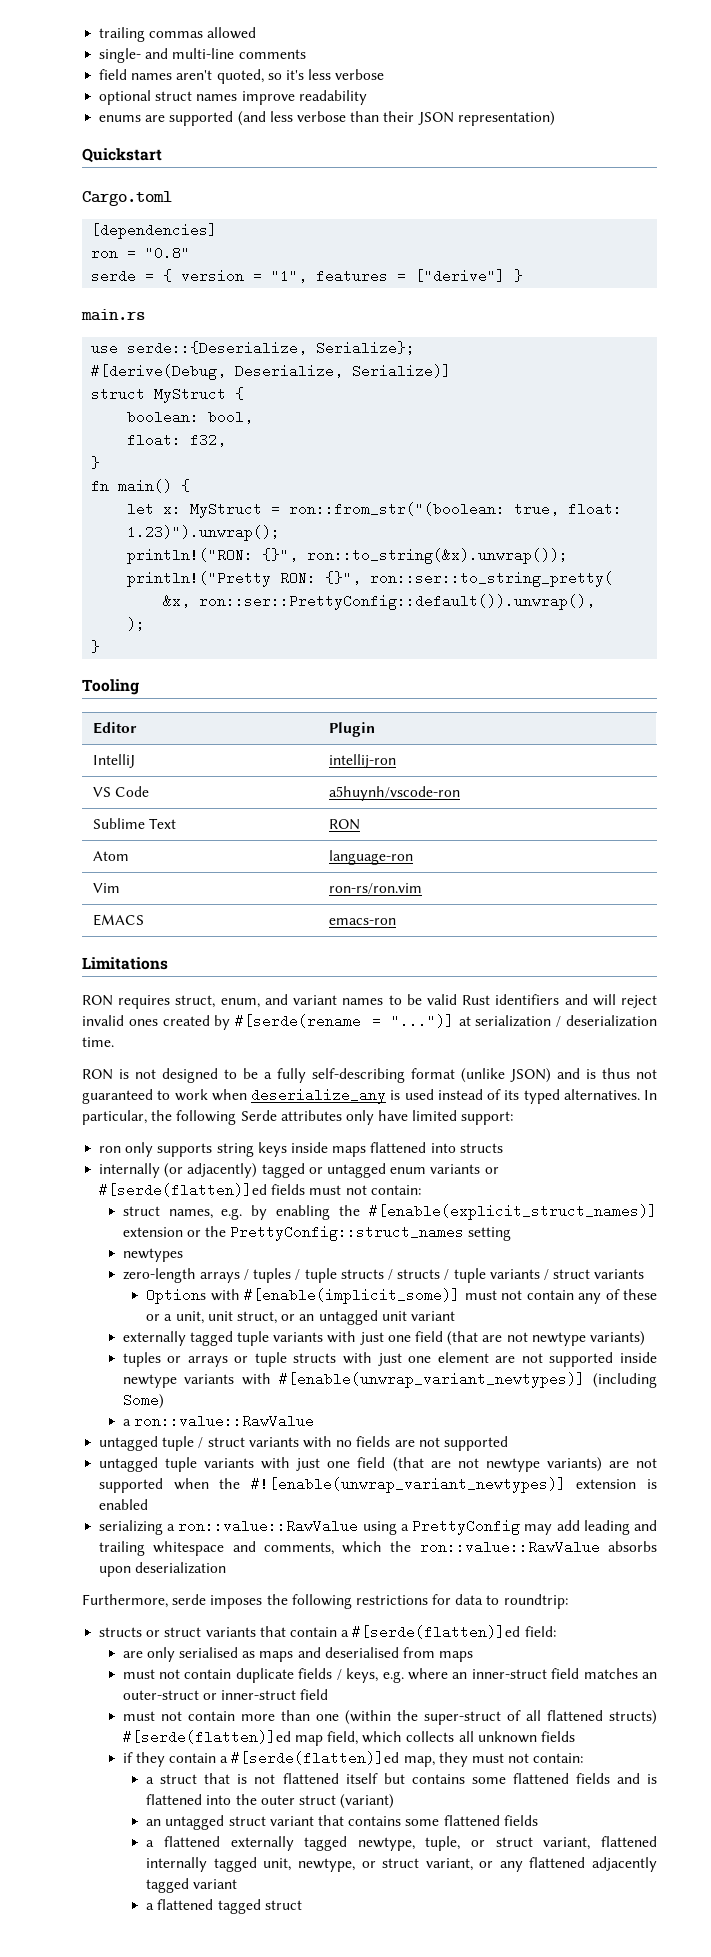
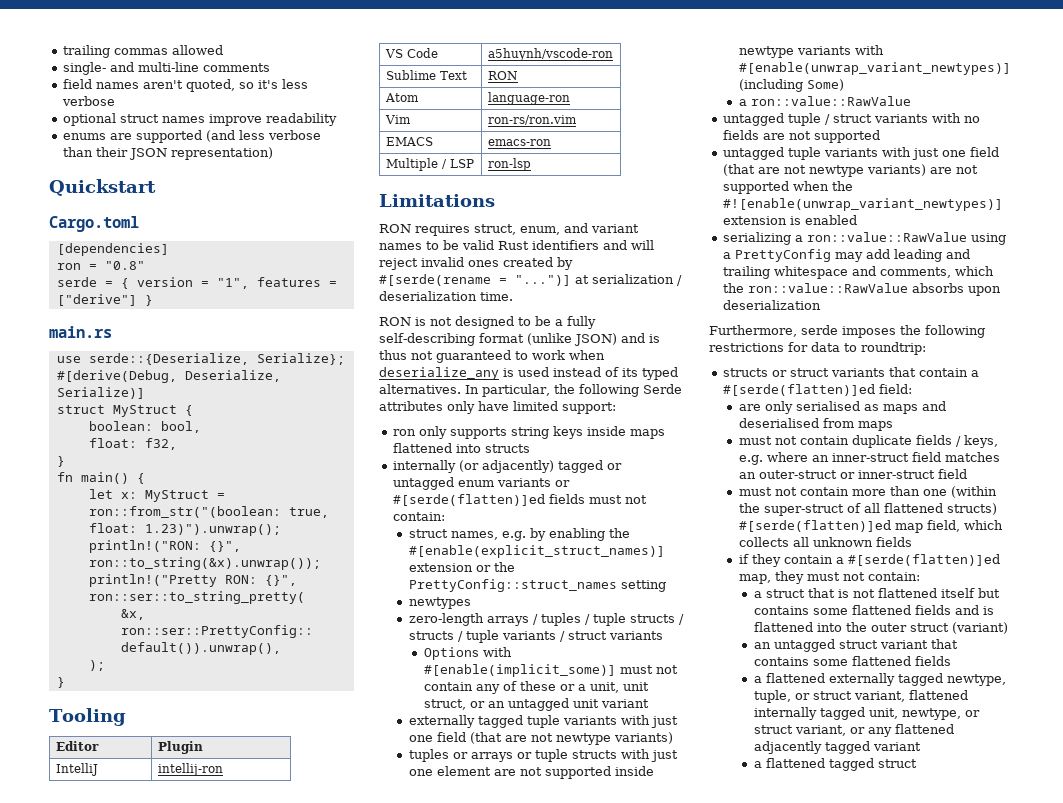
(397, 921) none -> [385,158,474,171] [487,158,531,171] // Multiple / LSP | ron-lsp

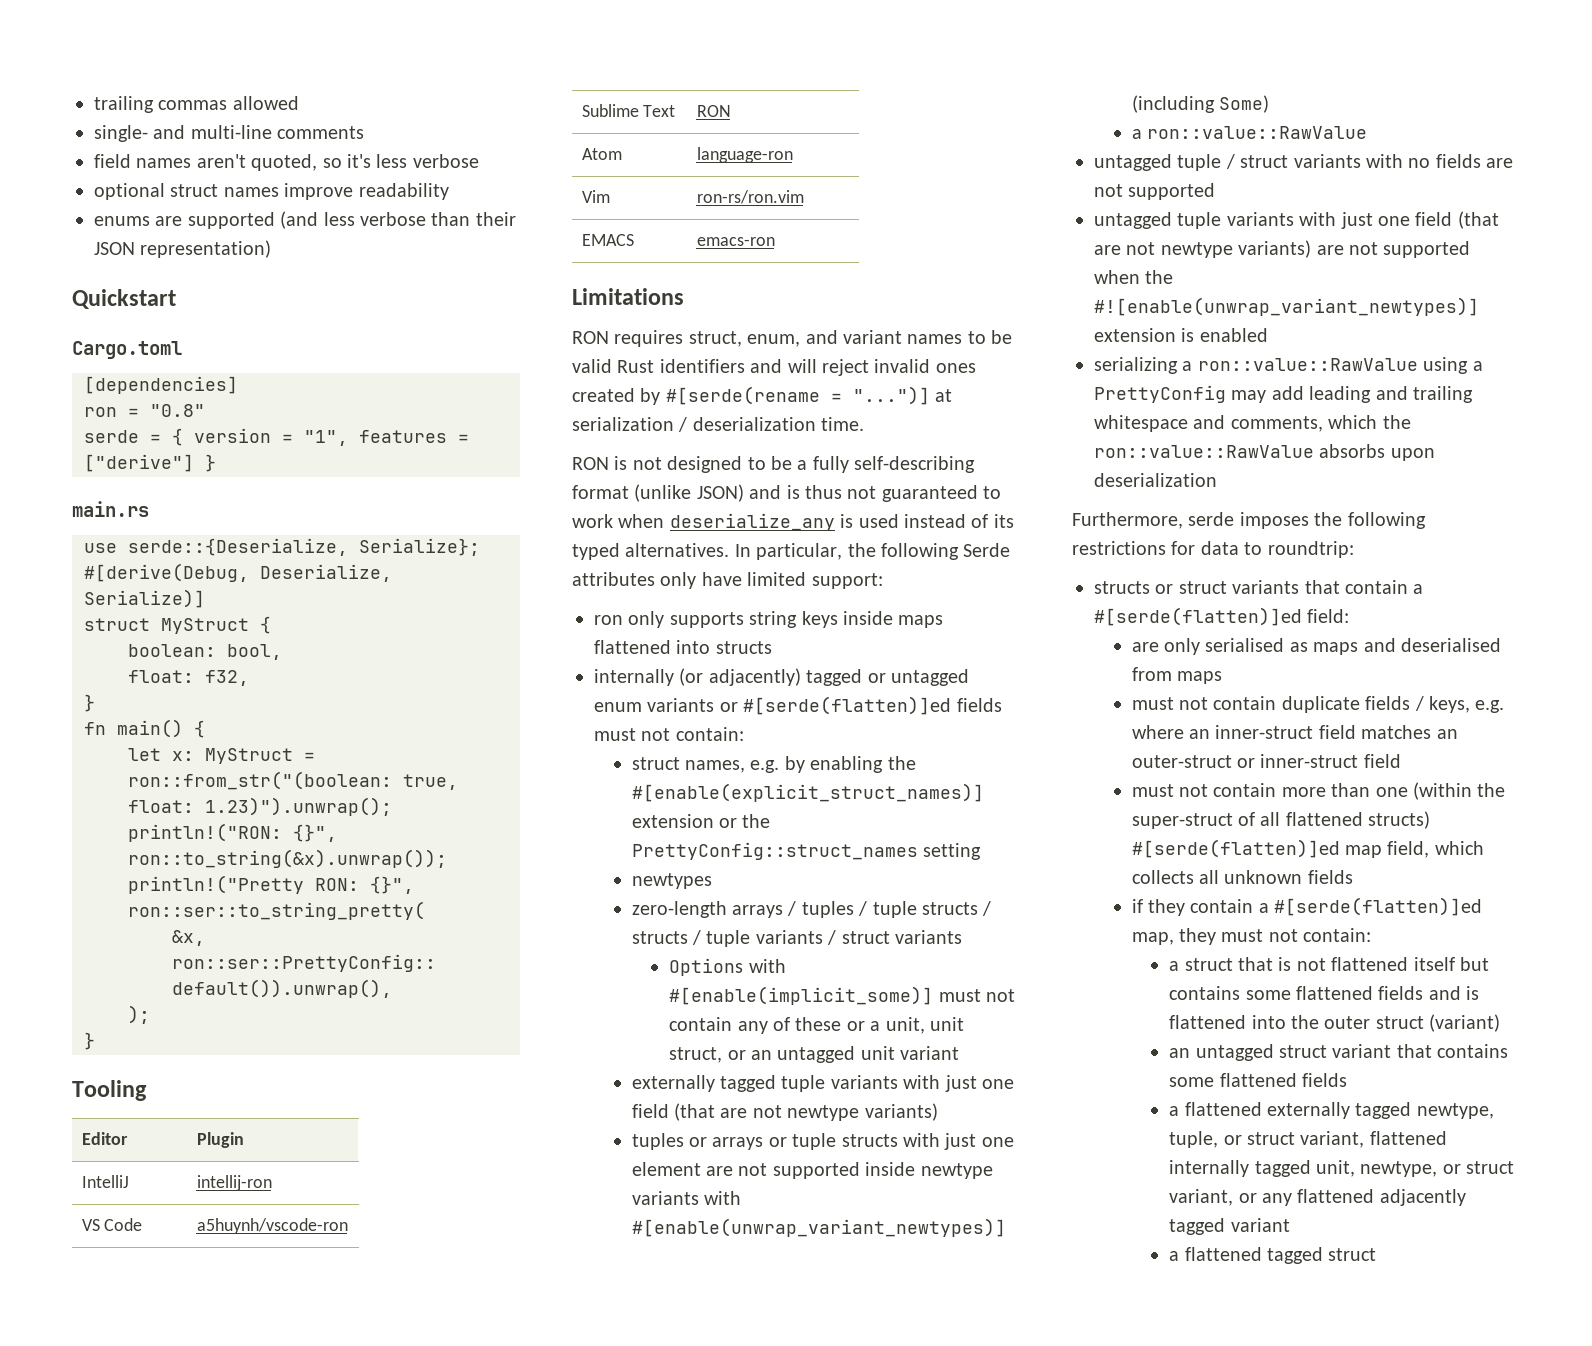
[385,158,474,171] [487,158,531,171] // Multiple / LSP | ron-lsp -> (775, 241) none

